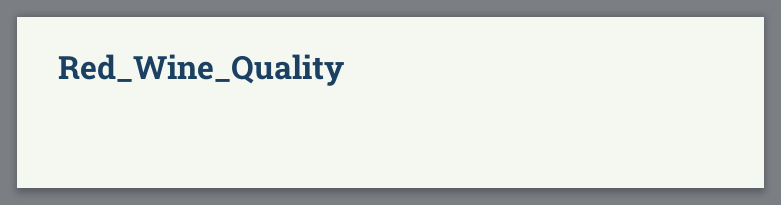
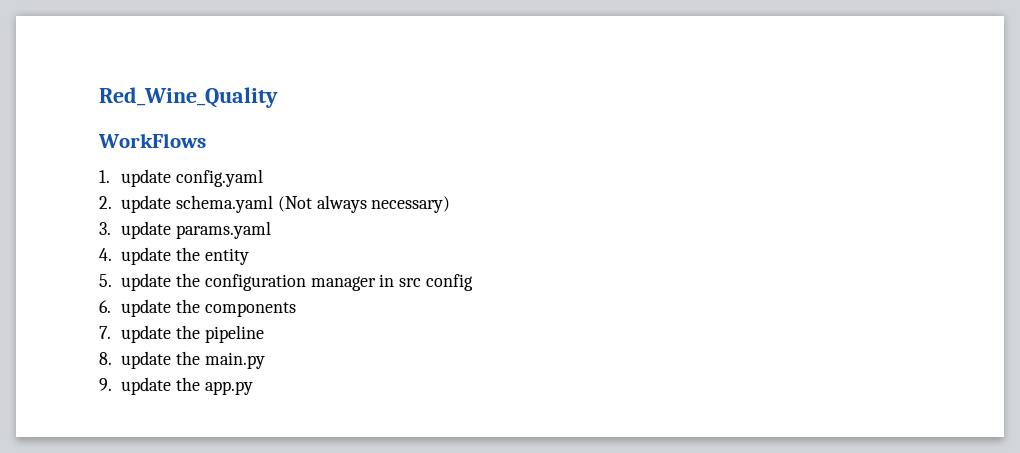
(344, 70) none -> [98,133,206,148] [99,169,264,187] [99,195,451,213] [99,221,272,239] [99,247,249,265] [99,273,473,291] [99,299,296,317] [99,325,264,343] [99,351,265,369] [99,377,253,395] // WorkFlows // 1. update config.yaml // 2. update schema.yaml (Not always necessary) // 3. update params.yaml // 4. update the entity // 5. update the configuration manager in src config // 6. update the components // 7. update the pipeline // 8. update the main.py // 9. update the app.py

